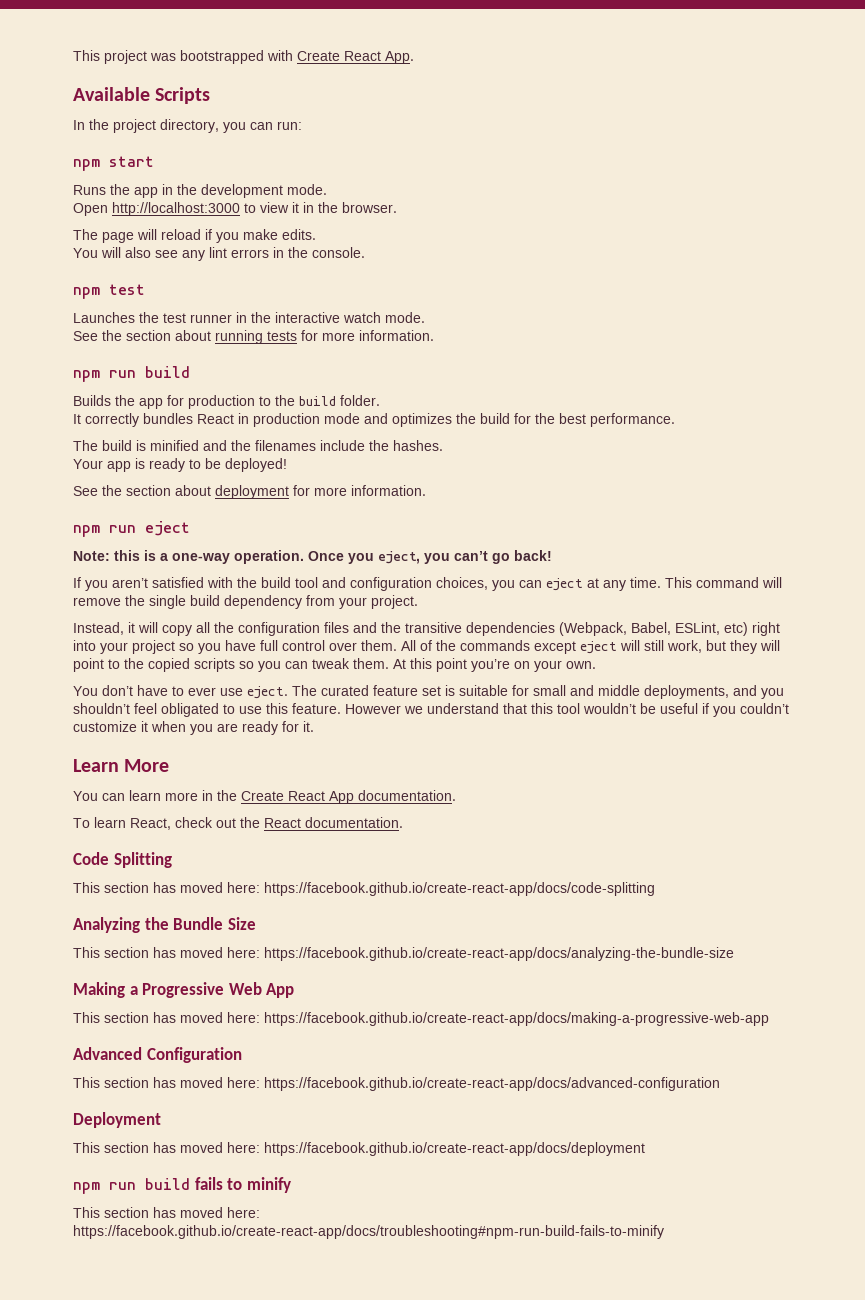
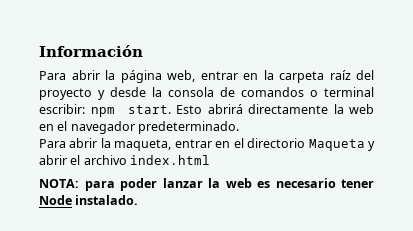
[73,50,414,64] [73,87,211,104] [73,119,302,133] [73,156,154,171] [73,184,327,198] [73,202,397,216] [73,229,316,243] [73,247,365,261] [73,284,145,299] [73,312,425,323] [73,330,434,344] [73,366,190,382] [73,395,380,409] [73,413,675,427] [73,440,443,451] [73,458,287,472] [73,485,426,499] [73,521,190,537] [73,550,552,564] [73,577,782,591] [73,595,418,609] [73,622,780,636] [73,640,780,654] [73,658,596,672] [73,685,784,699] [73,703,789,717] [73,721,314,735] [73,759,170,772] [73,790,456,804] [73,817,403,830] [73,852,172,868] [73,882,655,896] [73,917,256,933] [73,947,734,961] [73,982,295,998] [73,1012,769,1026] [73,1047,242,1063] [73,1077,720,1091] [73,1112,161,1128] [73,1142,645,1156] [73,1177,291,1194] [73,1207,260,1218] [73,1225,664,1239] This project was bootstrapped with Create React App. // Available Scripts // In the project directory, you can run: // npm start // Runs the app in the development mode. // Open http://localhost:3000 to view it in the browser. // The page will reload if you make edits. // You will also see any lint errors in the console. // npm test // Launches the test runner in the interactive watch mode. // See the section about running tests for more information. // npm run build // Builds the app for production to the build folder. // It correctly bundles React in production mode and optimizes the build for the best performance. // The build is minified and the filenames include the hashes. // Your app is ready to be deployed! // See the section about deployment for more information. // npm run eject // Note: this is a one-way operation. Once you eject, you can’t go back! // If you aren’t satisfied with the build tool and configuration choices, you can eject at any time. This command will remove the single build dependency from your project. // Instead, it will copy all the configuration files and the transitive dependencies (Webpack, Babel, ESLint, etc) right into your project so you have full control over them. All of the commands except eject will still work, but they will point to the copied scripts so you can tweak them. At this point you’re on your own. // You don’t have to ever use eject. The curated feature set is suitable for small and middle deployments, and you shouldn’t feel obligated to use this feature. However we understand that this tool wouldn’t be useful if you couldn’t customize it when you are ready for it. // Learn More // You can learn more in the Create React App documentation. // To learn React, check out the React documentation. // Code Splitting // This section has moved here: https://facebook.github.io/create-react-app/docs/code-splitting // Analyzing the Bundle Size // This section has moved here: https://facebook.github.io/create-react-app/docs/analyzing-the-bundle-size // Making a Progressive Web App // This section has moved here: https://facebook.github.io/create-react-app/docs/making-a-progressive-web-app // Advanced Configuration // This section has moved here: https://facebook.github.io/create-react-app/docs/advanced-configuration // Deployment // This section has moved here: https://facebook.github.io/create-react-app/docs/deployment // npm run build fails to minify // This section has moved here: https://facebook.github.io/create-react-app/docs/troubleshooting#npm-run-build-fails-to-minify -> [39,45,143,57] [39,70,374,83] [39,87,374,100] [39,104,374,117] [39,121,240,134] [39,138,376,151] [39,155,211,165] [39,178,374,191] [39,195,139,205] Información // Para abrir la página web, entrar en la carpeta raíz del proyecto y desde la consola de comandos o terminal escribir: npm start. Esto abrirá directamente la web en el navegador predeterminado. // Para abrir la maqueta, entrar en el directorio Maqueta y abrir el archivo index.html // NOTA: para poder lanzar la web es necesario tener Node instalado.

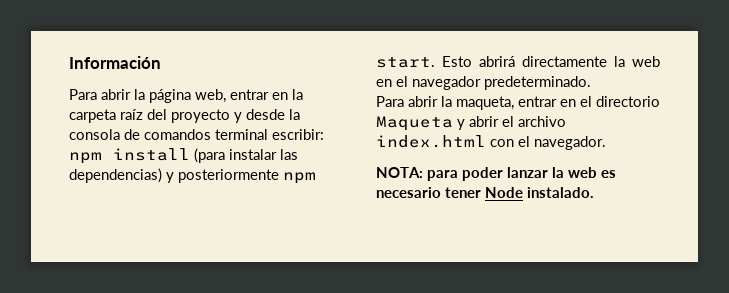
[310,90,318,97] o -> (211, 134) none
(115, 112) none -> [113,148,298,163] [69,168,316,184] install (para instalar las dependencias) y posteriormente npm
(211, 160) none -> [490,136,606,150] con el navegador.

